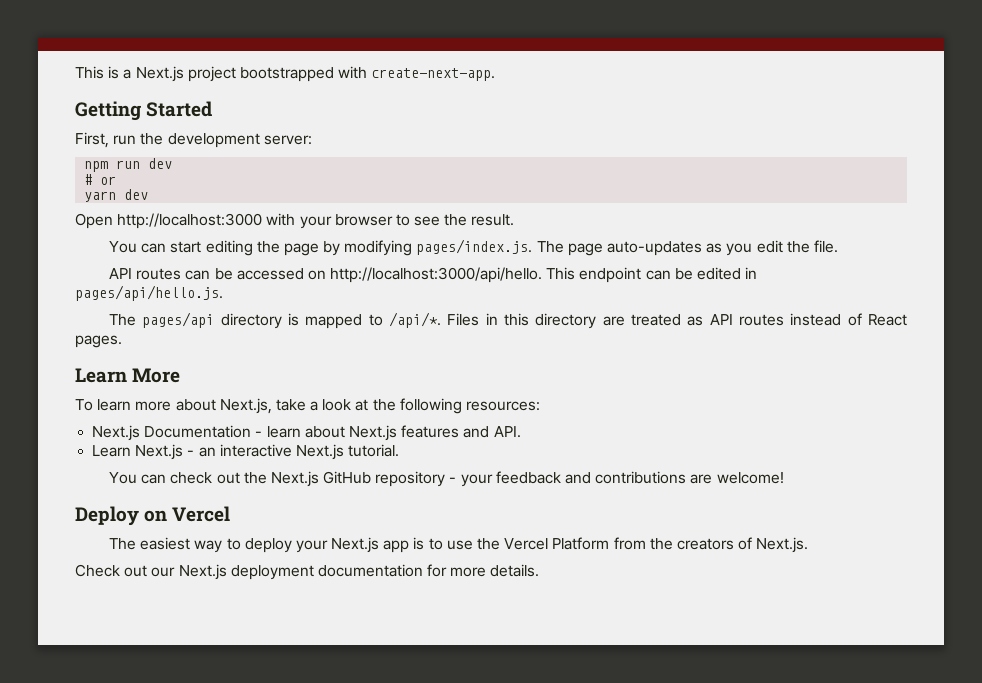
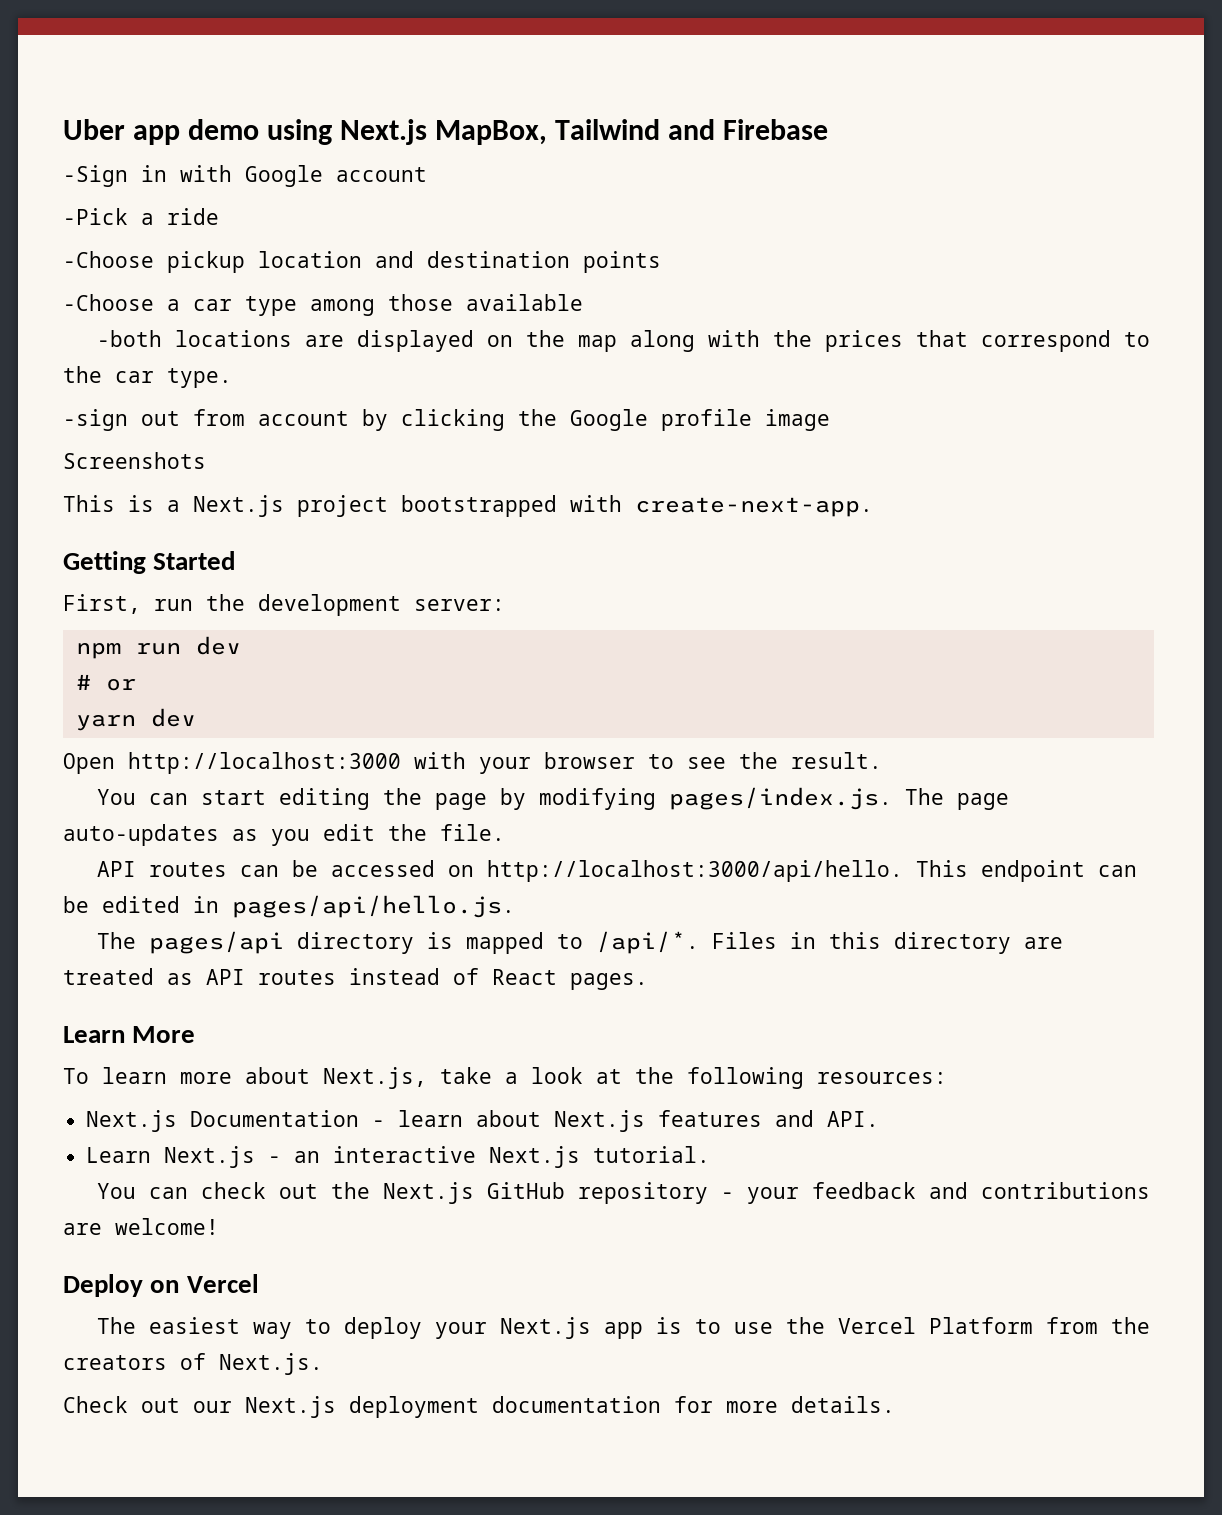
(75, 72) none -> [63,119,828,145] [63,165,427,187] [63,208,219,225] [63,251,661,273] [63,294,583,316] [97,330,1151,352] [63,366,232,388] [63,409,830,431] [63,452,206,469] Uber app demo using Next.js MapBox, Tailwind and Firebase // -Sign in with Google account // -Pick a ride // -Choose pickup location and destination points // -Choose a car type among those available // -both locations are displayed on the map along with the prices that correspond to the car type. // -sign out from account by clicking the Google profile image // Screenshots //

